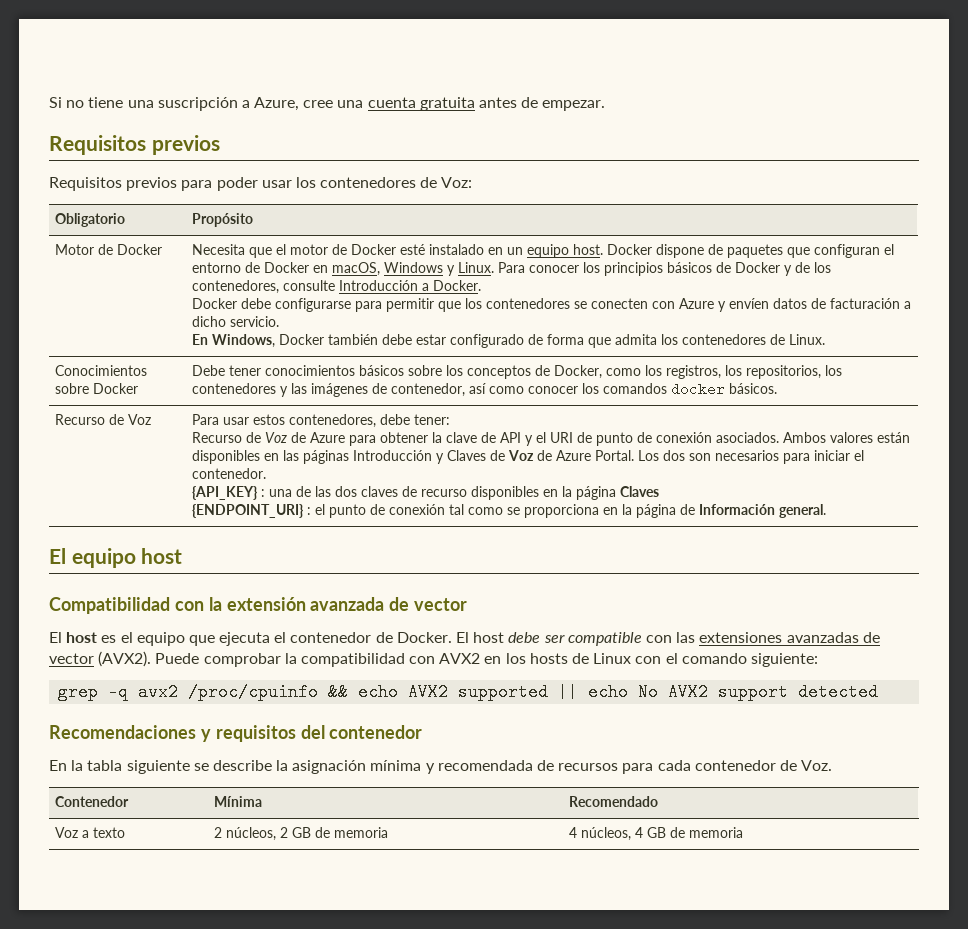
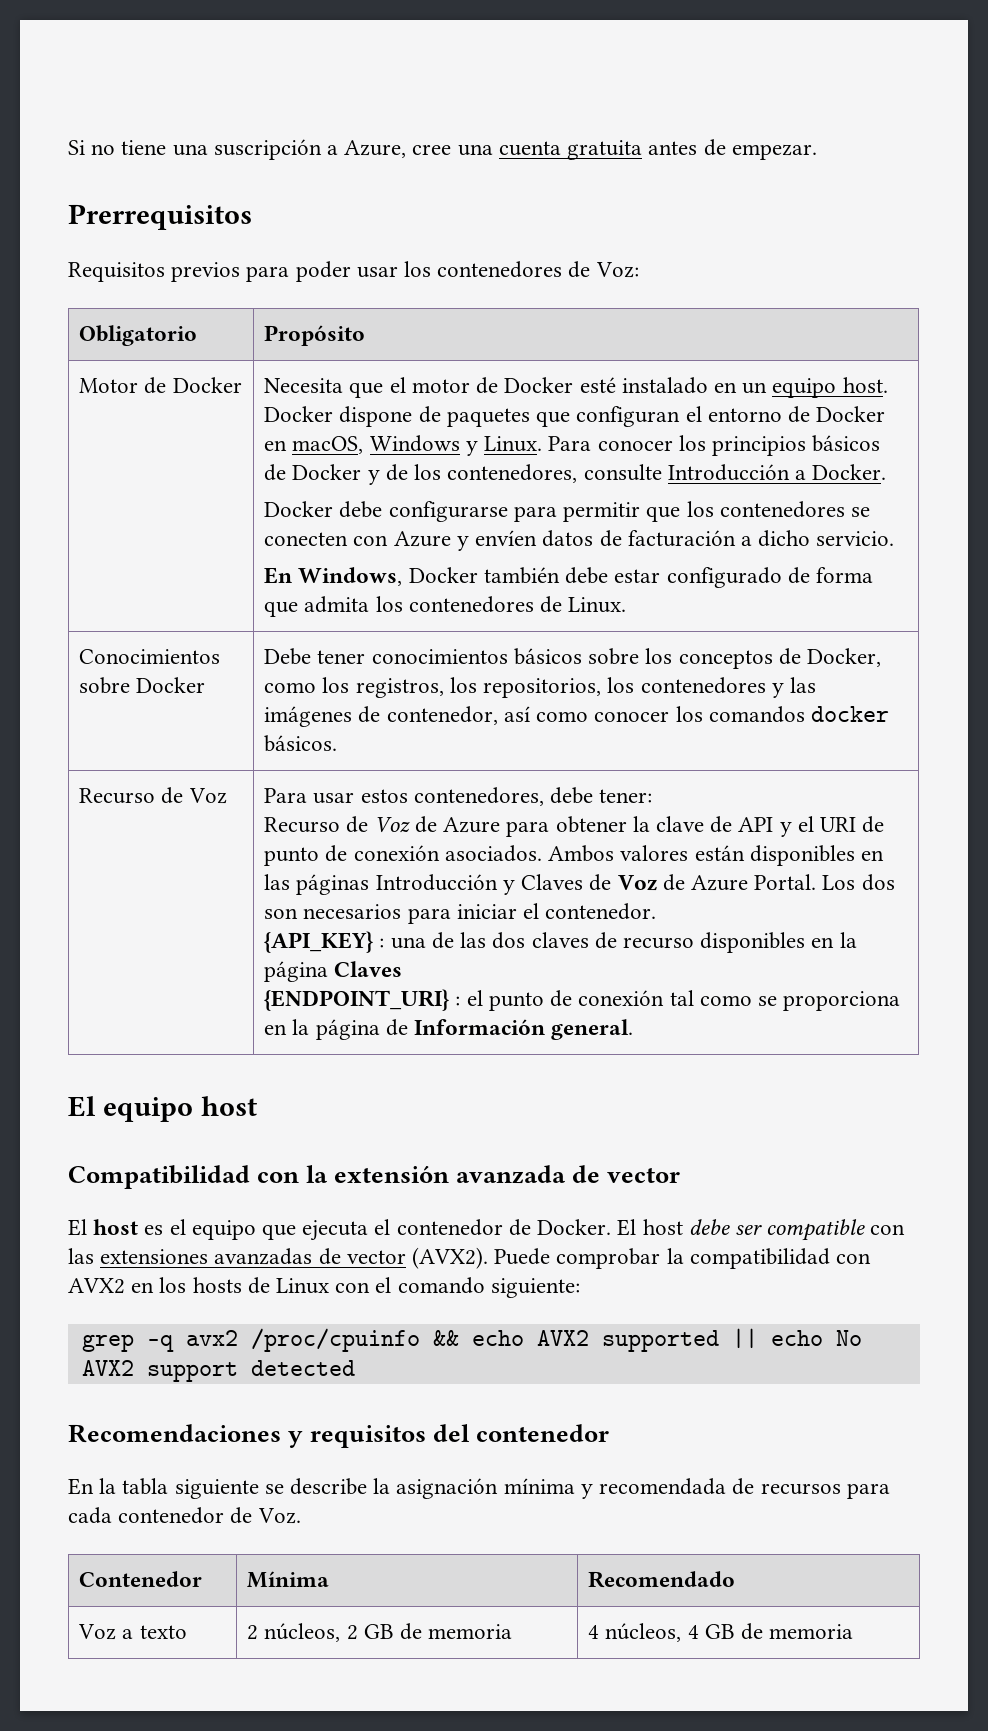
[49,135,220,155] Requisitos previos -> [68,204,252,230] Prerrequisitos

